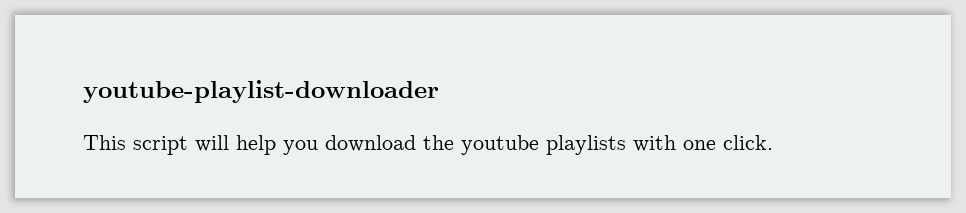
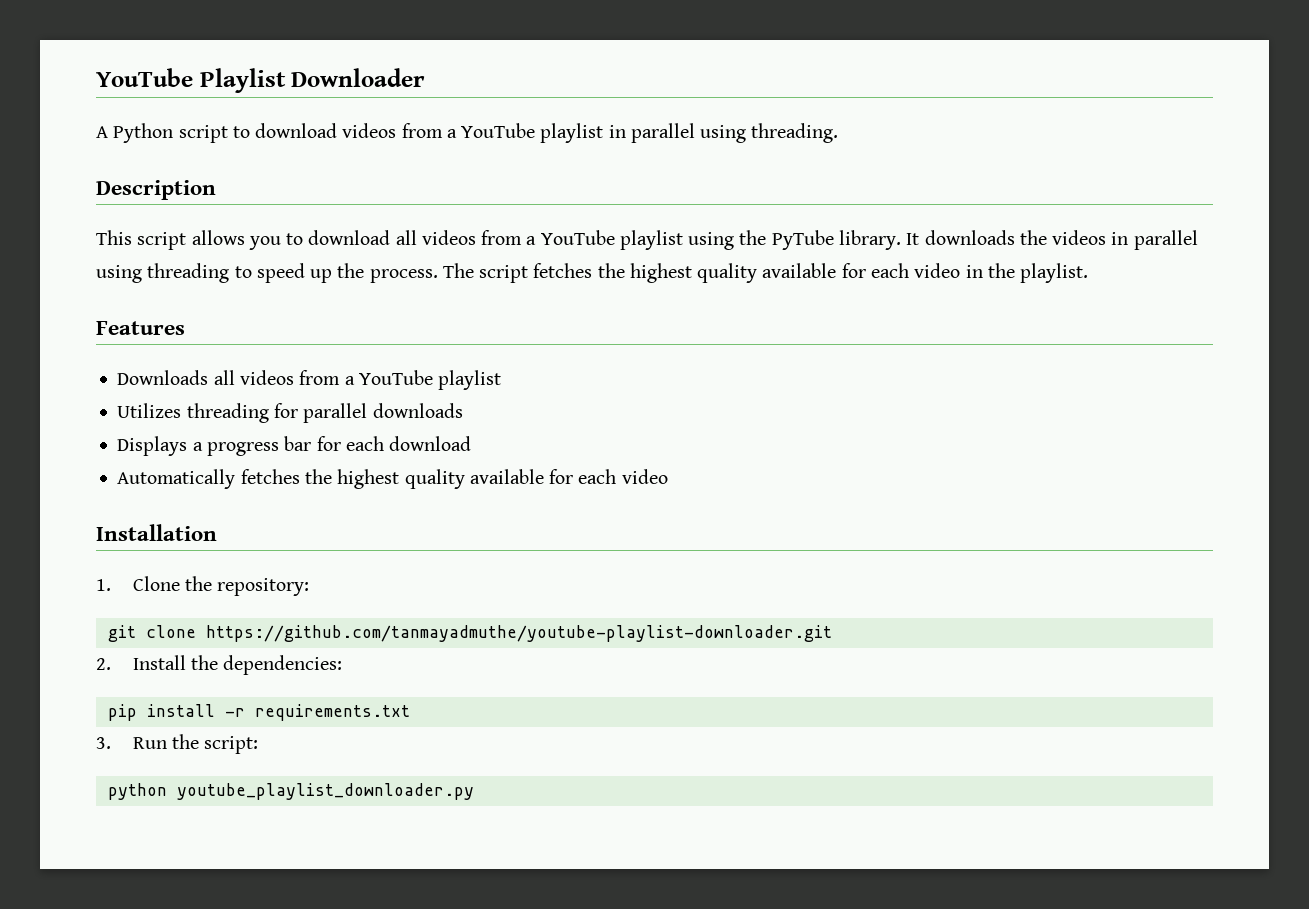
[83,80,439,103] [83,135,773,155] youtube-playlist-downloader // This script will help you download the youtube playlists with one click. -> [96,68,426,93] [96,123,839,143] [96,180,216,200] [96,230,1198,250] [96,263,1089,283] [96,321,185,335] [117,370,502,390] [117,403,463,423] [117,436,472,456] [117,469,668,489] [96,524,217,541] [96,576,310,596] [107,625,832,642] [96,655,343,675] [107,704,410,721] [96,734,259,754] [107,783,474,800] YouTube Playlist Downloader // A Python script to download videos from a YouTube playlist in parallel using threading. // Description // This script allows you to download all videos from a YouTube playlist using the PyTube library. It downloads the videos in parallel using threading to speed up the process. The script fetches the highest quality available for each video in the playlist. // Features // Downloads all videos from a YouTube playlist // Utilizes threading for parallel downloads // Displays a progress bar for each download // Automatically fetches the highest quality available for each video // Installation // 1. Clone the repository: // git clone https://github.com/tanmayadmuthe/youtube-playlist-downloader.git // 2. Install the dependencies: // pip install -r requirements.txt // 3. Run the script: // python youtube_playlist_downloader.py

